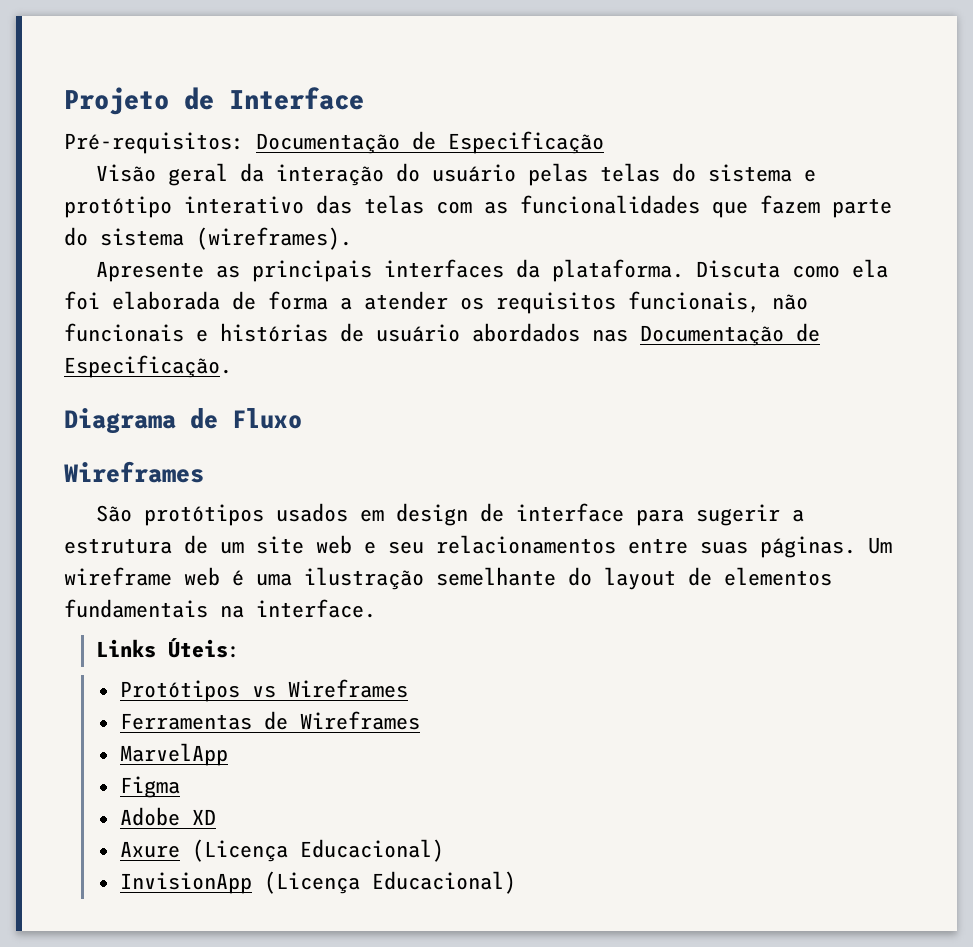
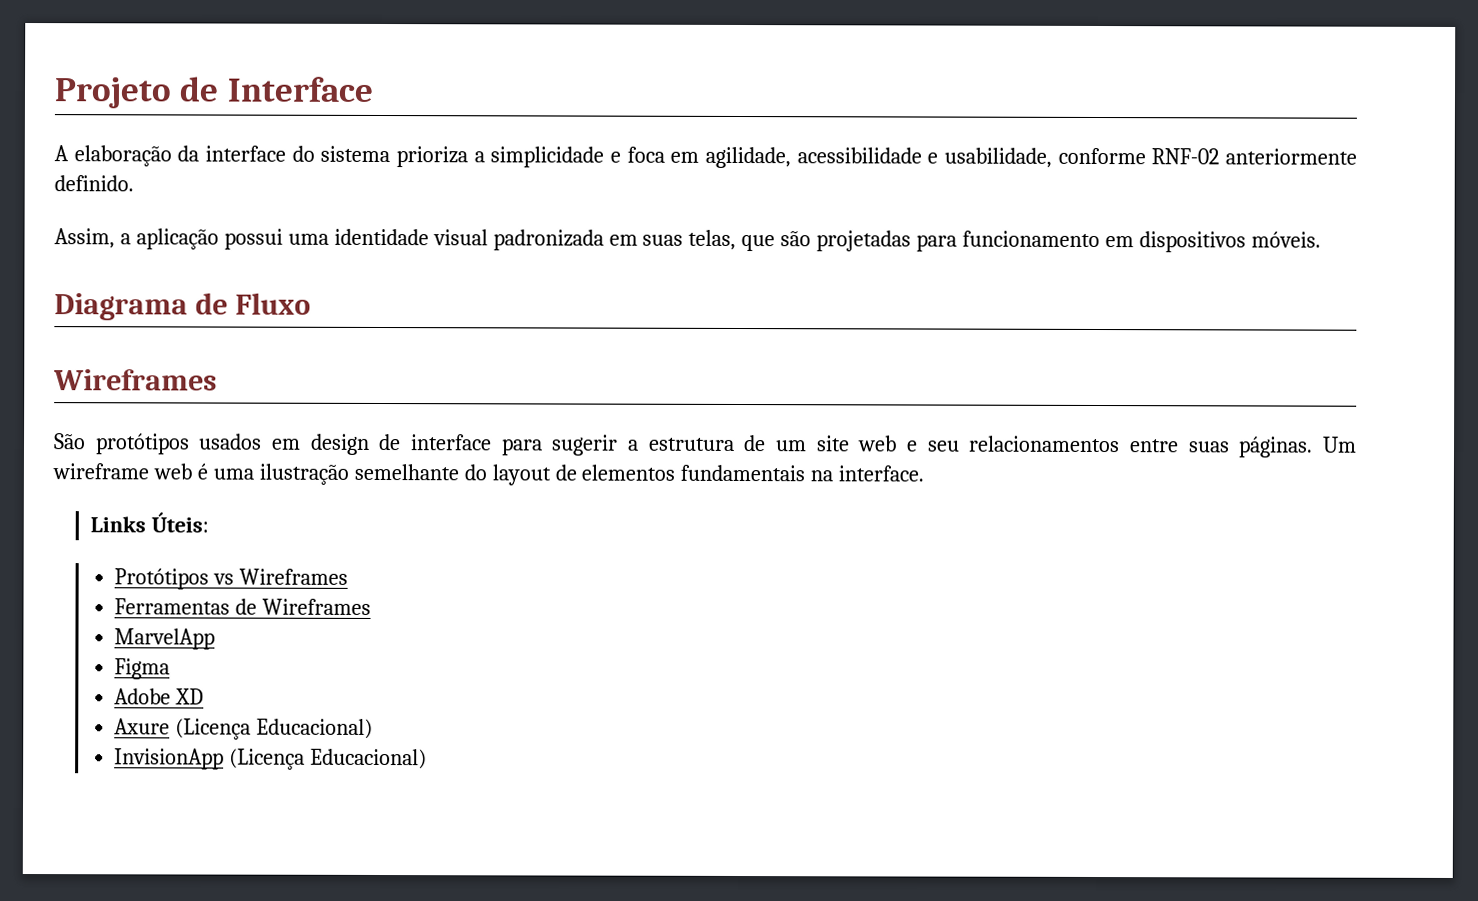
[64,131,604,154] [95,163,816,186] [64,195,892,218] [64,227,352,250] [95,259,888,282] [64,291,808,314] [64,323,820,346] [64,355,232,378] Pré-requisitos: Documentação de Especificação // Visão geral da interação do usuário pelas telas do sistema e protótipo interativo das telas com as funcionalidades que fazem parte do sistema (wireframes). // Apresente as principais interfaces da plataforma. Discuta como ela foi elaborada de forma a atender os requisitos funcionais, não funcionais e histórias de usuário abordados nas Documentação de Especificação. -> [54,145,1357,169] [54,175,134,192] [54,228,1321,253] A elaboração da interface do sistema prioriza a simplicidade e foca em agilidade, acessibilidade e usabilidade, conforme RNF-02 anteriormente definido. // Assim, a aplicação possui uma identidade visual padronizada em suas telas, que são projetadas para funcionamento em dispositivos móveis.

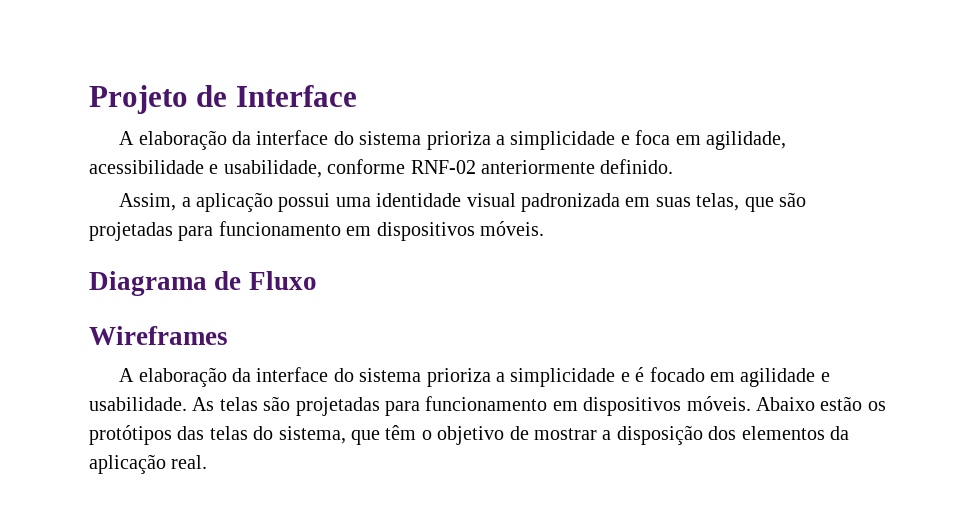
[54,433,1357,458] [52,463,925,486] [90,512,210,533] [114,568,349,590] [114,598,372,615] [114,628,216,650] [114,658,171,680] [114,688,205,705] [114,718,374,740] [114,748,428,770] São protótipos usados em design de interface para sugerir a estrutura de um site web e seu relacionamentos entre suas páginas. Um wireframe web é uma ilustração semelhante do layout de elementos fundamentais na interface. // Links Úteis: // Protótipos vs Wireframes // Ferramentas de Wireframes // MarvelApp // Figma // Adobe XD // Axure (Licença Educacional) // InvisionApp (Licença Educacional) -> [119,367,830,387] [89,396,886,416] [89,425,849,445] [89,454,208,474] A elaboração da interface do sistema prioriza a simplicidade e é focado em agilidade e usabilidade. As telas são projetadas para funcionamento em dispositivos móveis. Abaixo estão os protótipos das telas do sistema, que têm o objetivo de mostrar a disposição dos elementos da aplicação real.

